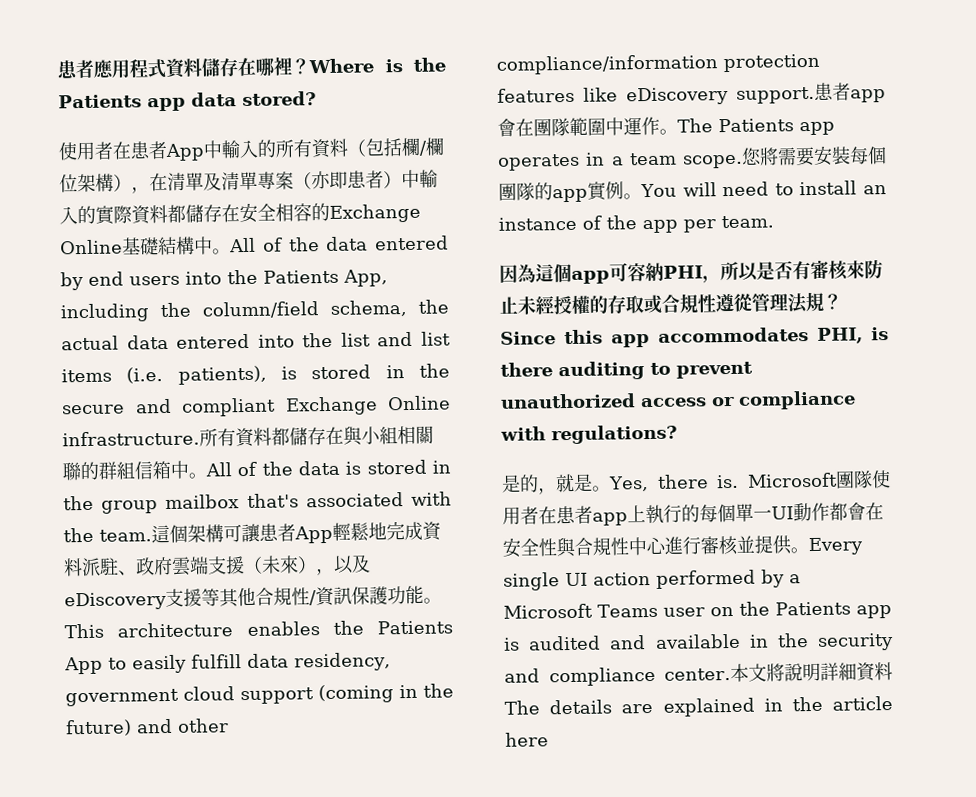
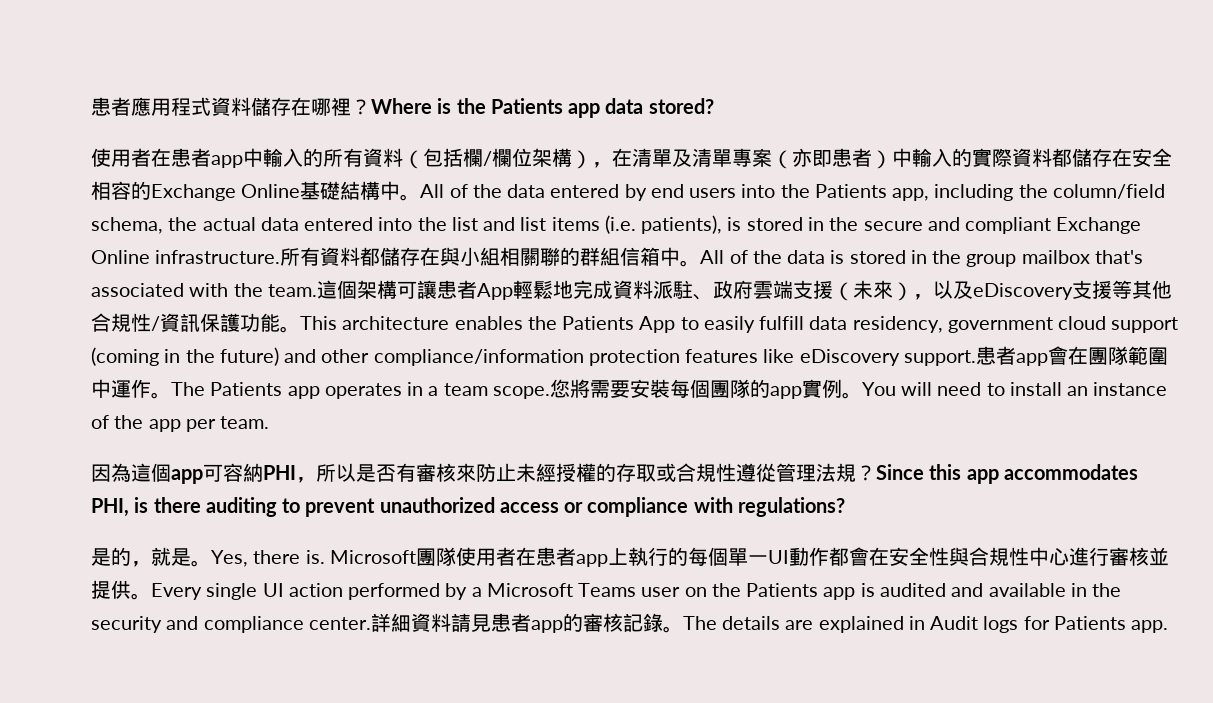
[165,143,205,161] App -> [211,155,243,168] app
[342,269,388,287] App, -> [892,188,930,201] app,
[730,662,893,683] 本文將說明詳細資料 -> [370,613,683,633] 詳細資料請見患者app的審核記錄。
[791,696,893,712] [505,732,549,747] the article here -> [930,616,1169,633] Audit logs for Patients app.

